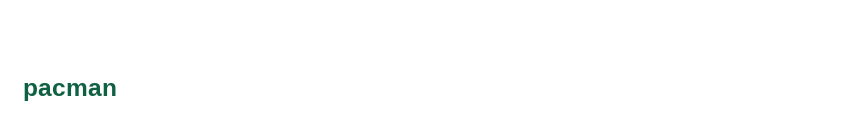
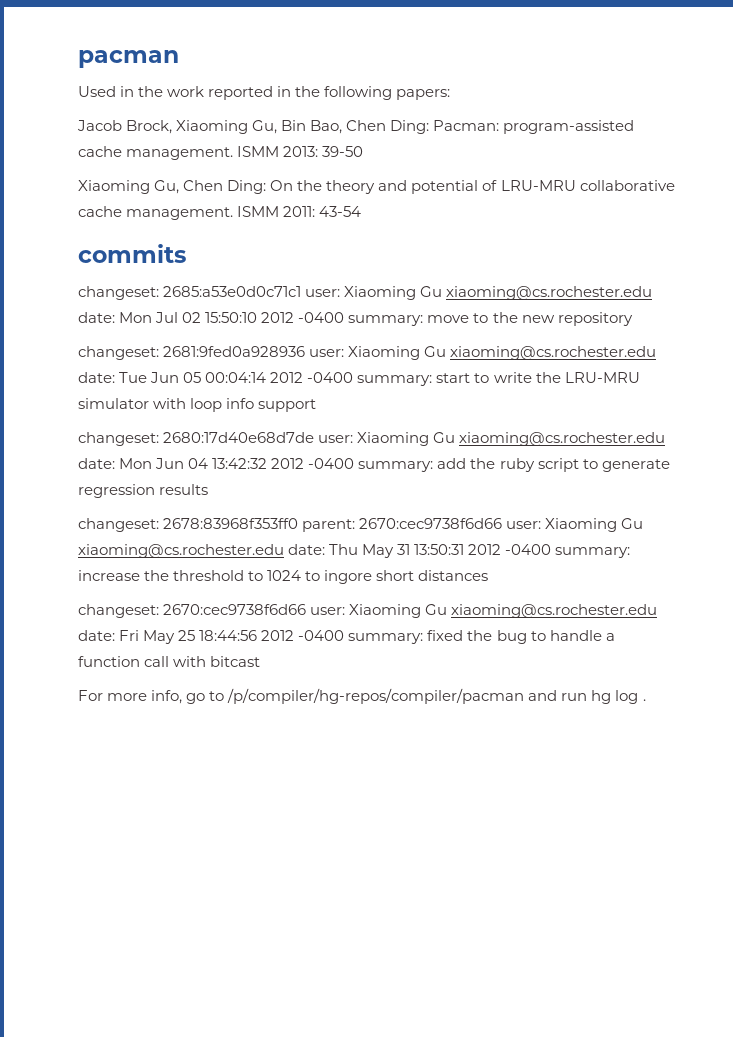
(117, 92) none -> [78,86,451,100] [77,120,635,134] [78,146,364,160] [78,180,675,194] [78,206,362,220] [78,244,186,263] [78,286,653,300] [78,312,633,326] [78,346,657,360] [78,372,640,386] [78,398,317,412] [78,432,666,446] [78,458,670,472] [78,484,209,498] [78,518,644,532] [78,544,631,558] [78,570,489,584] [78,604,658,618] [78,630,615,644] [78,656,261,667] [78,688,646,704] // Used in the work reported in the following papers: // Jacob Brock, Xiaoming Gu, Bin Bao, Chen Ding: Pacman: program-assisted cache management. ISMM 2013: 39-50 // Xiaoming Gu, Chen Ding: On the theory and potential of LRU-MRU collaborative cache management. ISMM 2011: 43-54 // commits // changeset: 2685:a53e0d0c71c1 user: Xiaoming Gu xiaoming@cs.rochester.edu date: Mon Jul 02 15:50:10 2012 -0400 summary: move to the new repository // changeset: 2681:9fed0a928936 user: Xiaoming Gu xiaoming@cs.rochester.edu date: Tue Jun 05 00:04:14 2012 -0400 summary: start to write the LRU-MRU simulator with loop info support // changeset: 2680:17d40e68d7de user: Xiaoming Gu xiaoming@cs.rochester.edu date: Mon Jun 04 13:42:32 2012 -0400 summary: add the ruby script to generate regression results // changeset: 2678:83968f353ff0 parent: 2670:cec9738f6d66 user: Xiaoming Gu xiaoming@cs.rochester.edu date: Thu May 31 13:50:31 2012 -0400 summary: increase the threshold to 1024 to ingore short distances // changeset: 2670:cec9738f6d66 user: Xiaoming Gu xiaoming@cs.rochester.edu date: Fri May 25 18:44:56 2012 -0400 summary: fixed the bug to handle a function call with bitcast // For more info, go to /p/compiler/hg-repos/compiler/pacman and run hg log .

